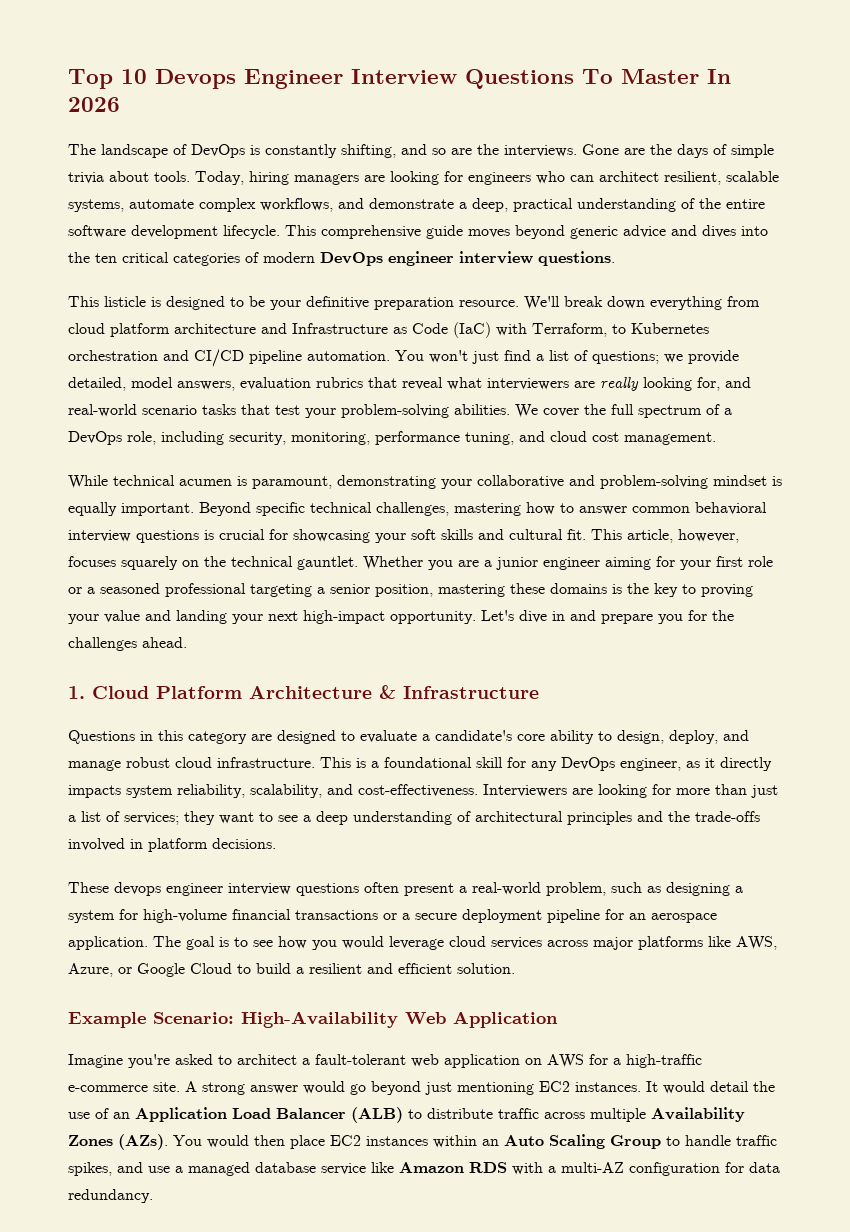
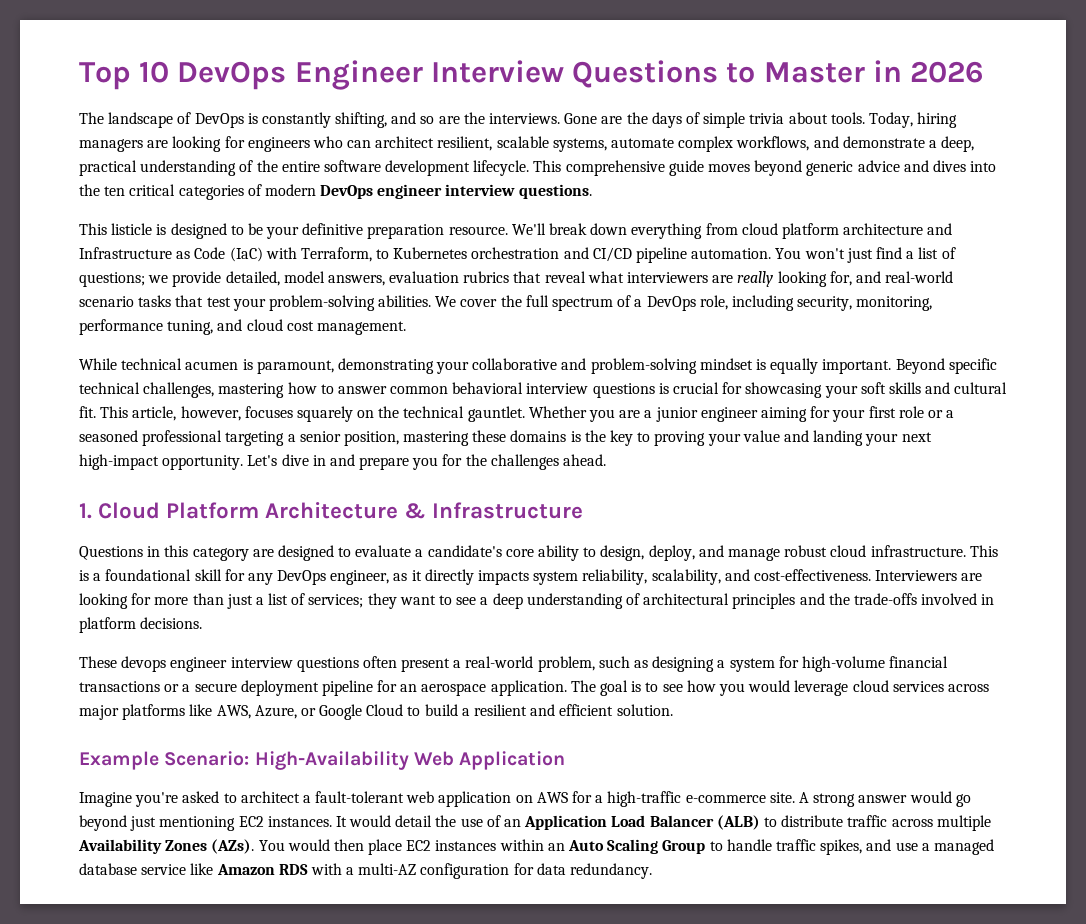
[155,69,236,89] Devops -> [177,61,287,90] DevOps
[582,69,731,84] To Master In -> [726,60,902,83] to Master in

